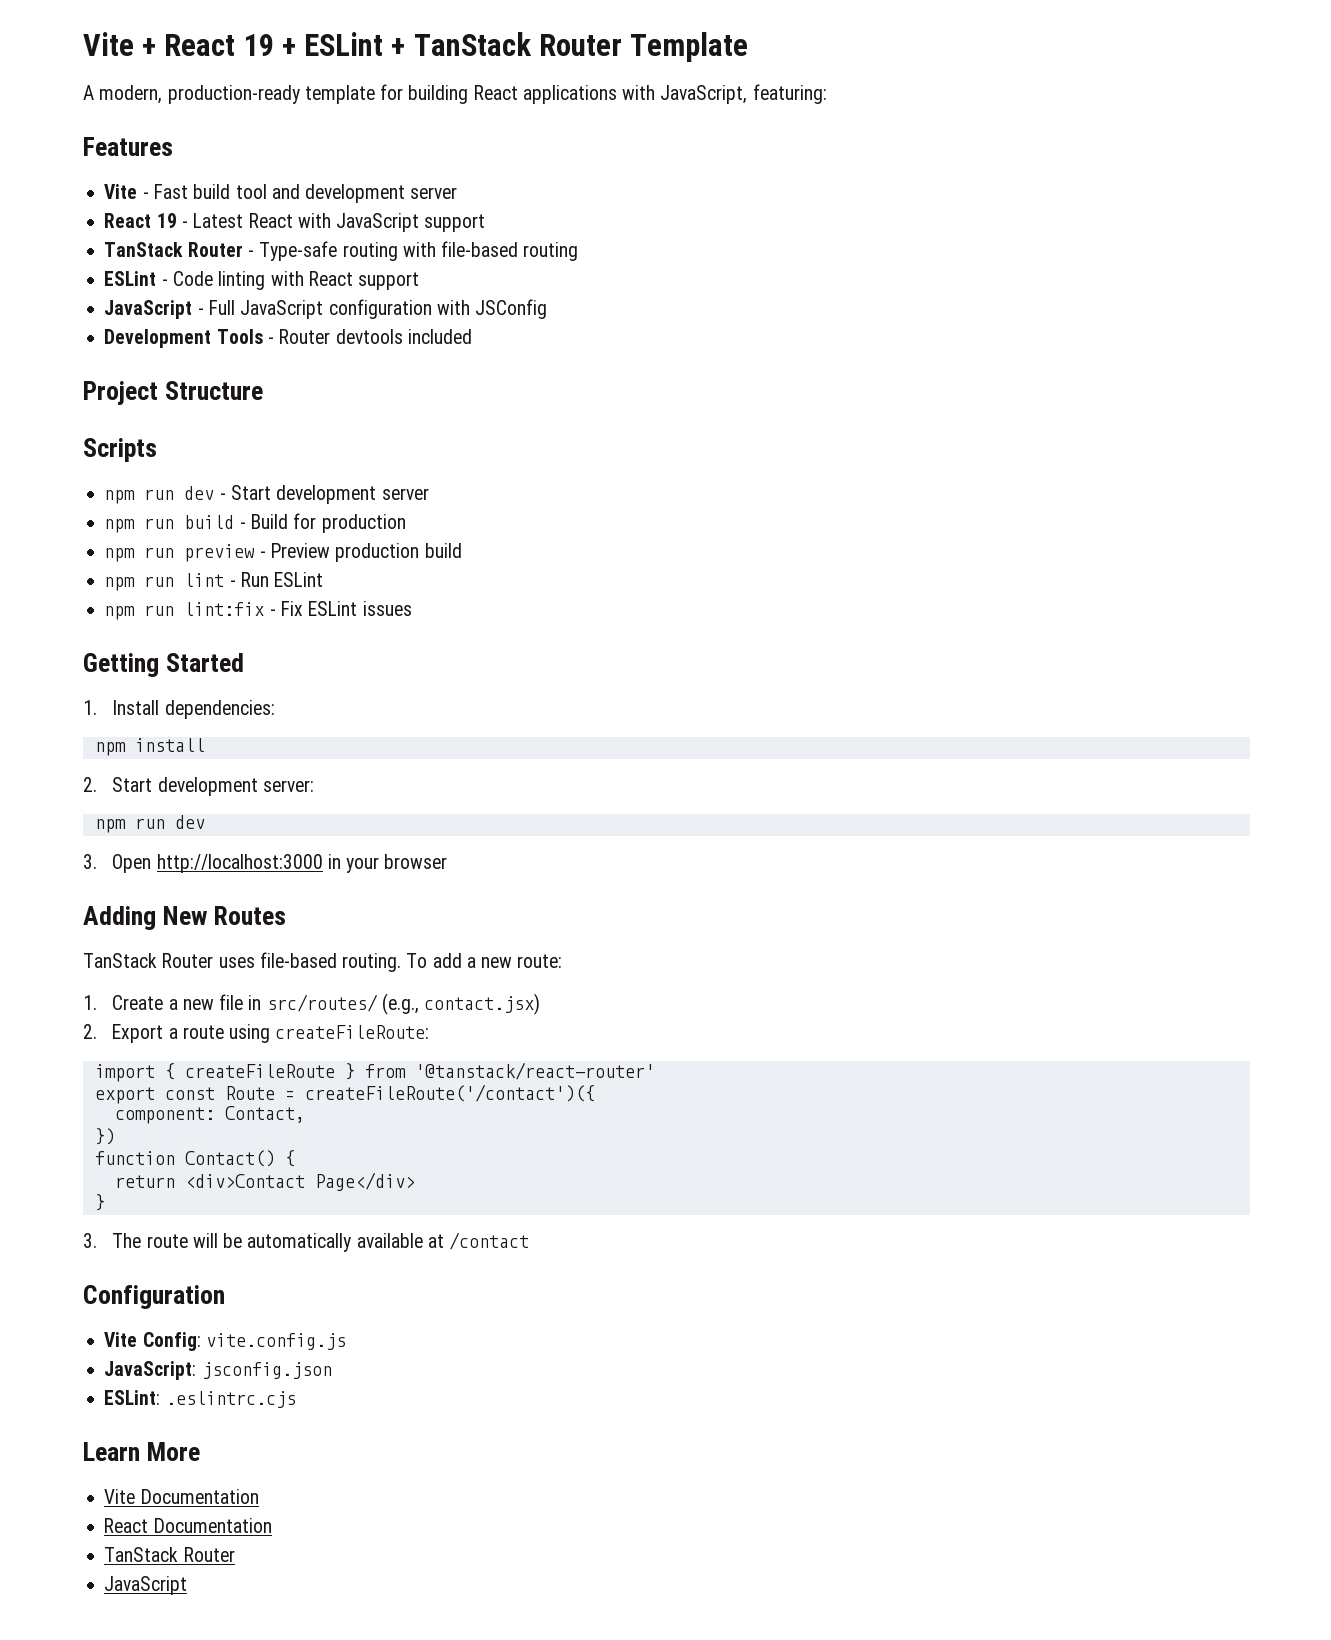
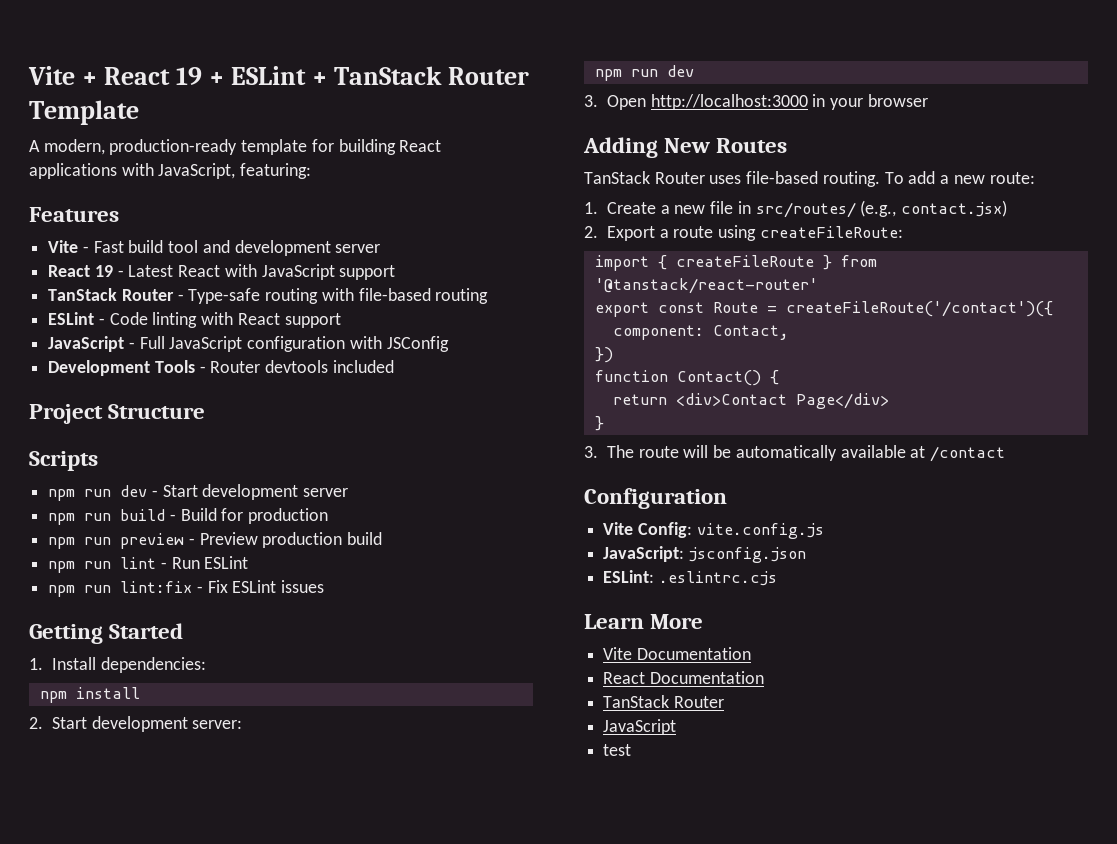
(188, 1585) none -> [603,744,632,756] // test

